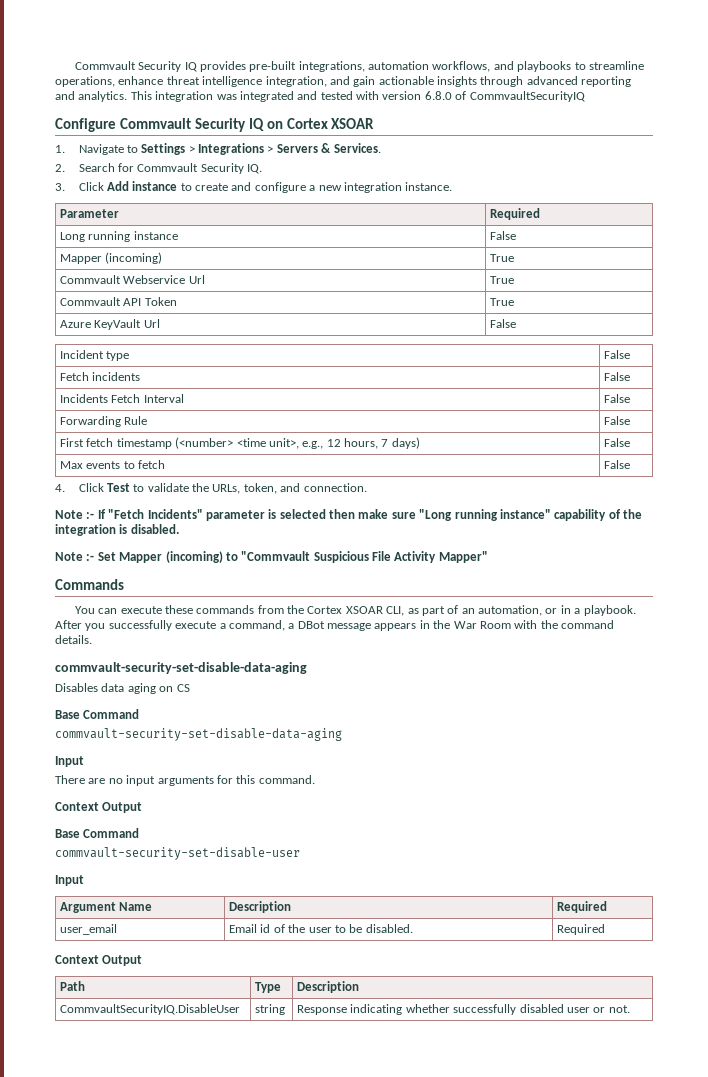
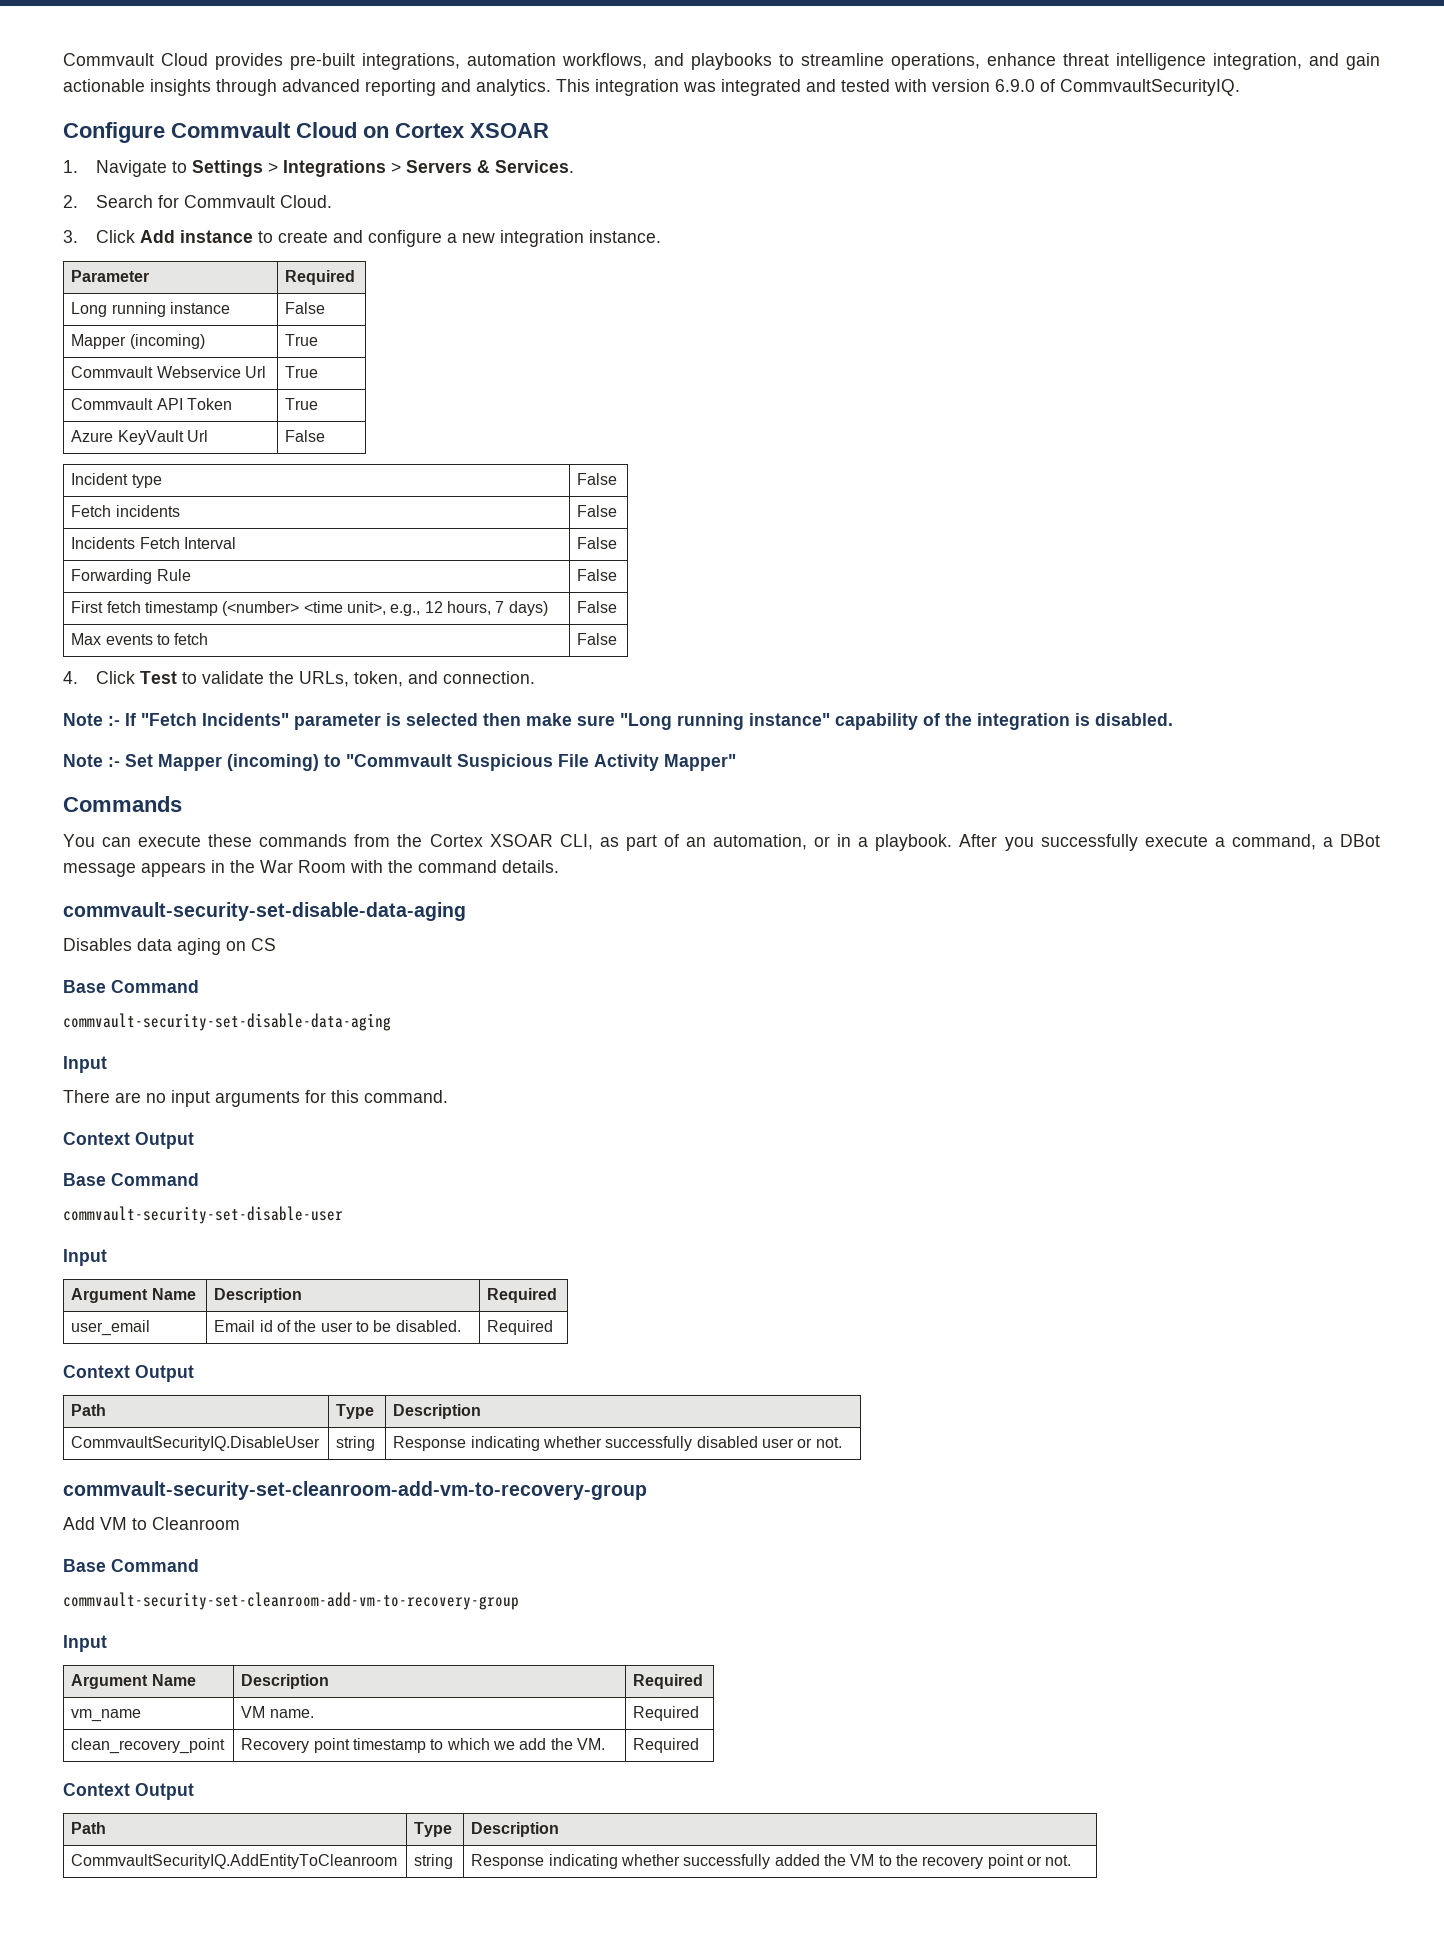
[74,61,197,72] Commvault Security IQ -> [63,53,208,66] Commvault Cloud
[424,91,585,102] 6.8.0 of CommvaultSecurityIQ -> [995,79,1240,96] 6.9.0 of CommvaultSecurityIQ.
[194,118,264,132] Security IQ -> [296,122,357,138] Cloud
[200,163,263,174] Security IQ. -> [279,195,332,208] Cloud.
(630, 1009) none -> [63,1481,647,1500] [63,1517,240,1530] [63,1559,199,1572] [63,1592,519,1610] [63,1635,107,1652] [71,1674,196,1689] [241,1674,330,1689] [633,1674,704,1689] [71,1709,142,1722] [241,1706,314,1718] [633,1706,700,1721] [71,1738,226,1754] [241,1738,605,1753] [633,1738,700,1753] [63,1783,194,1800] [71,1822,107,1834] [414,1822,453,1837] [471,1822,560,1837] [71,1854,398,1869] [414,1854,454,1869] [471,1854,1072,1869] // commvault-security-set-cleanroom-add-vm-to-recovery-group // Add VM to Cleanroom // Base Command // commvault-security-set-cleanroom-add-vm-to-recovery-group // Input // Argument Name | Description | Required // vm_name | VM name. | Required // clean_recovery_point | Recovery point timestamp to which we add the VM. | Required // Context Output // Path | Type | Description // CommvaultSecurityIQ.AddEntityToCleanroom | string | Response indicating whether successfully added the VM to the recovery point or not.

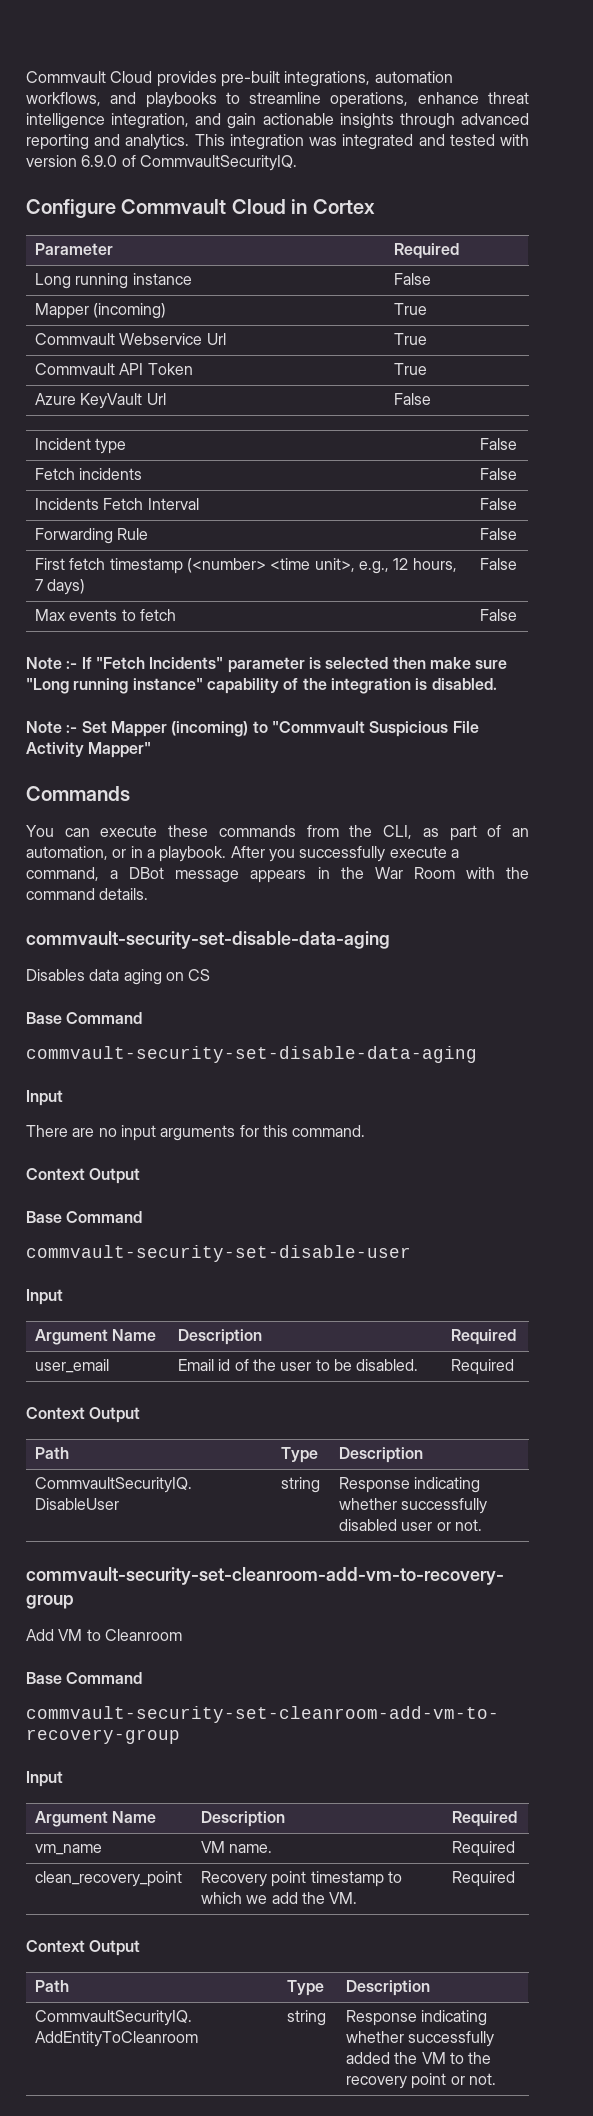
[363,123,549,138] [63,160,574,177] [63,195,332,208] [63,230,661,247] on Cortex XSOAR // 1. Navigate to Settings > Integrations > Servers & Services. // 2. Search for Commvault Cloud. // 3. Click Add instance to create and configure a new integration instance. -> [291,199,375,214] in Cortex
[63,671,535,687] // 4. Click Test to validate the URLs, token, and connection. -> (518, 615) none
[429,834,553,847] Cortex XSOAR -> (373, 831) none

